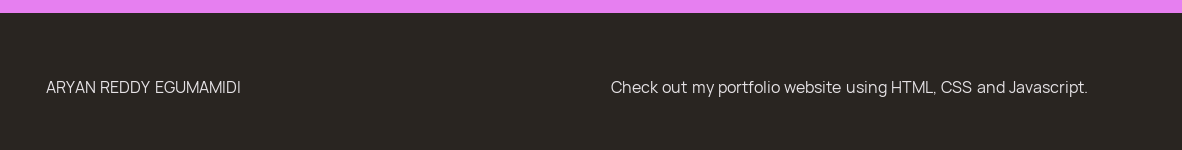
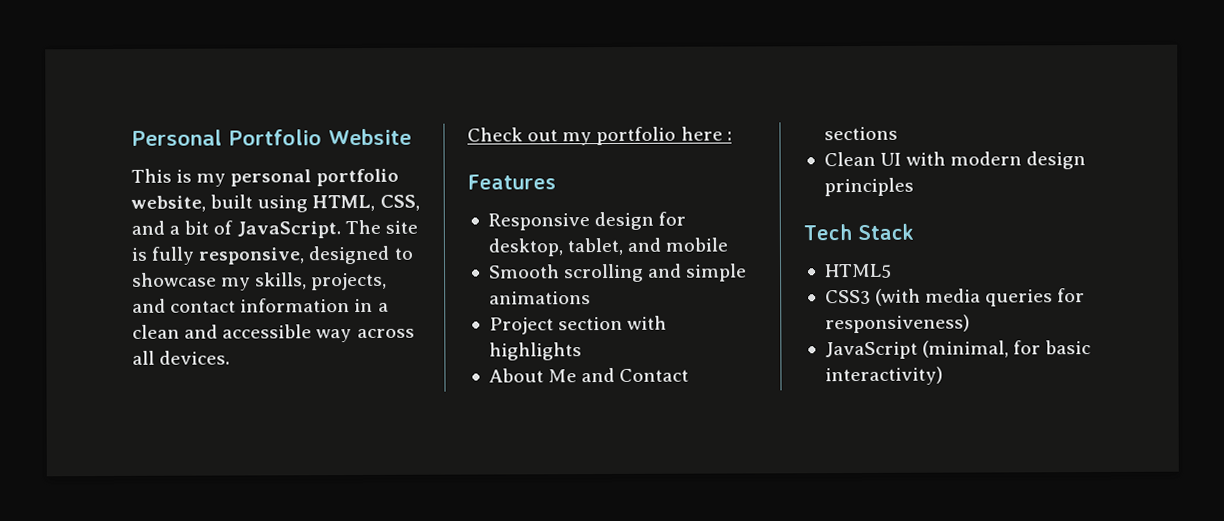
[46,81,241,93] [611,81,1088,97] ARYAN REDDY EGUMAMIDI // Check out my portfolio website using HTML, CSS and Javascript. -> [131,128,412,146] [131,168,399,187] [131,194,420,213] [131,219,418,239] [131,245,413,265] [132,272,388,291] [132,298,389,313] [132,324,415,343] [132,350,231,365] [467,126,732,146] [467,174,556,190] [487,211,687,231] [487,237,729,257] [488,263,748,283] [488,291,591,305] [488,315,668,335] [488,342,582,361] [488,367,690,383] [823,126,898,141] [823,151,1087,170] [823,177,914,197] [803,223,914,241] [824,263,892,279] [824,288,1086,307] [824,314,970,334] [824,340,1092,360] [824,366,943,386] Personal Portfolio Website // This is my personal portfolio website, built using HTML, CSS, and a bit of JavaScript. The site is fully responsive, designed to showcase my skills, projects, and contact information in a clean and accessible way across all devices. // Check out my portfolio here : // Features // Responsive design for desktop, tablet, and mobile // Smooth scrolling and simple animations // Project section with highlights // About Me and Contact sections // Clean UI with modern design principles // Tech Stack // HTML5 // CSS3 (with media queries for responsiveness) // JavaScript (minimal, for basic interactivity)

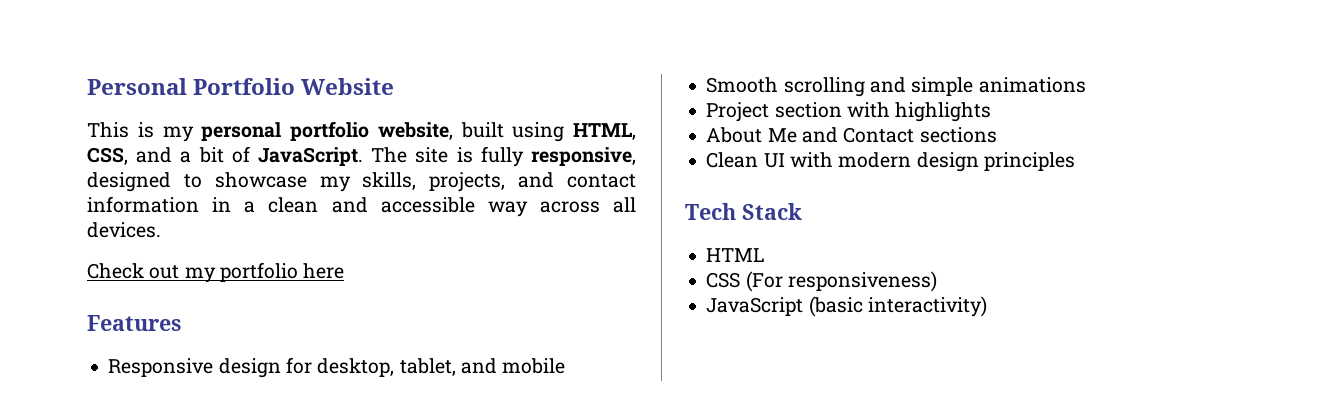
[726,131,732,141] : -> (345, 271) none
[824,263,892,279] [824,288,1086,307] HTML5 // CSS3 (with media queries for -> [706,248,766,262] [706,271,783,292] HTML // CSS (For
[922,340,1092,358] (minimal, for basic -> [808,296,863,317] (basic

